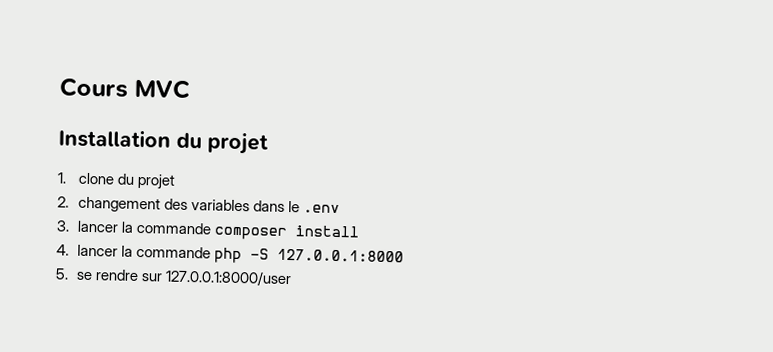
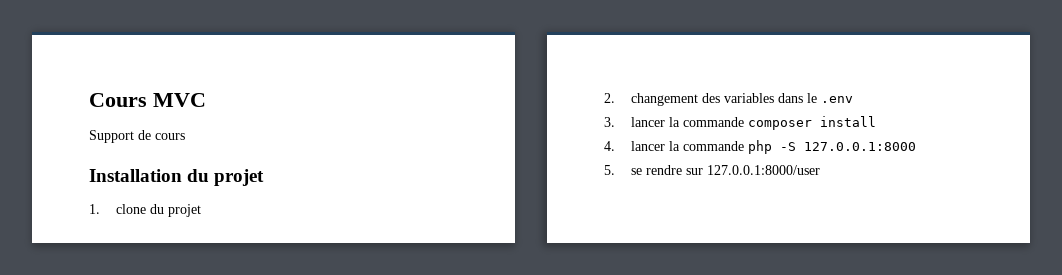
(190, 88) none -> [89,130,185,143] // Support de cours

